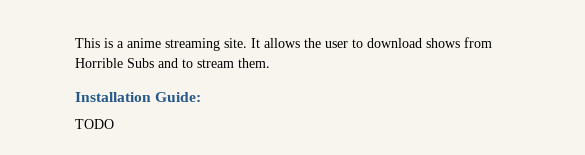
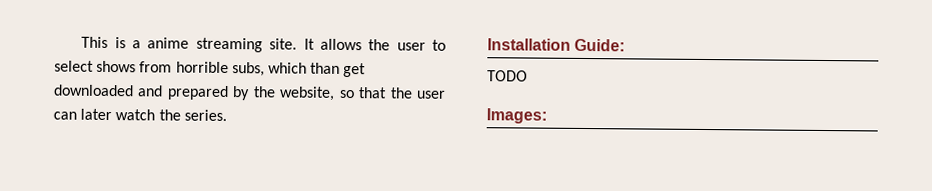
[367,38,422,48] download -> [54,60,94,72] select
[75,58,270,68] Horrible Subs and to stream them. -> [175,61,367,78] [53,84,447,101] [53,108,227,121] horrible subs, which than get downloaded and prepared by the website, so that the user can later watch the series.
(114, 124) none -> [486,108,547,124] // Images:

